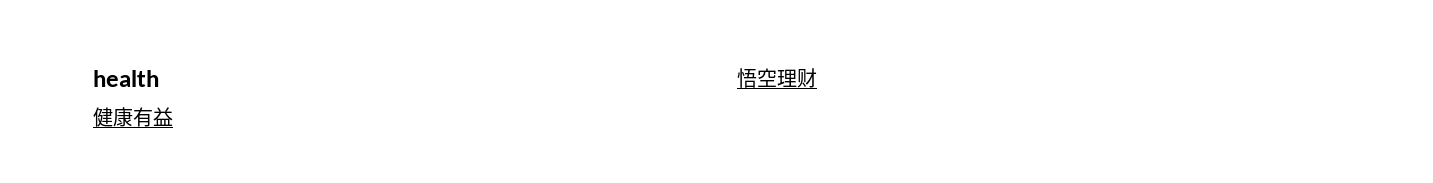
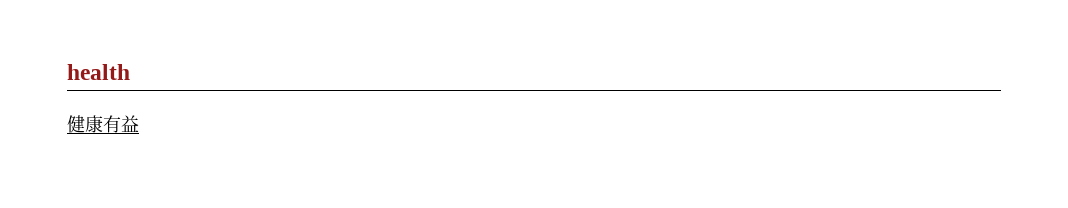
[737,68,817,88] // 悟空理财 -> (139, 123) none

